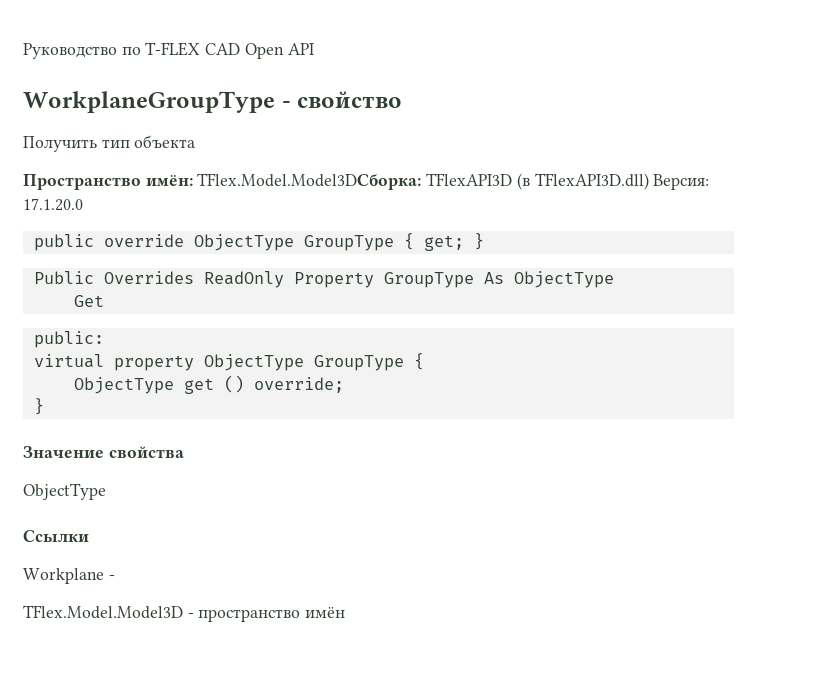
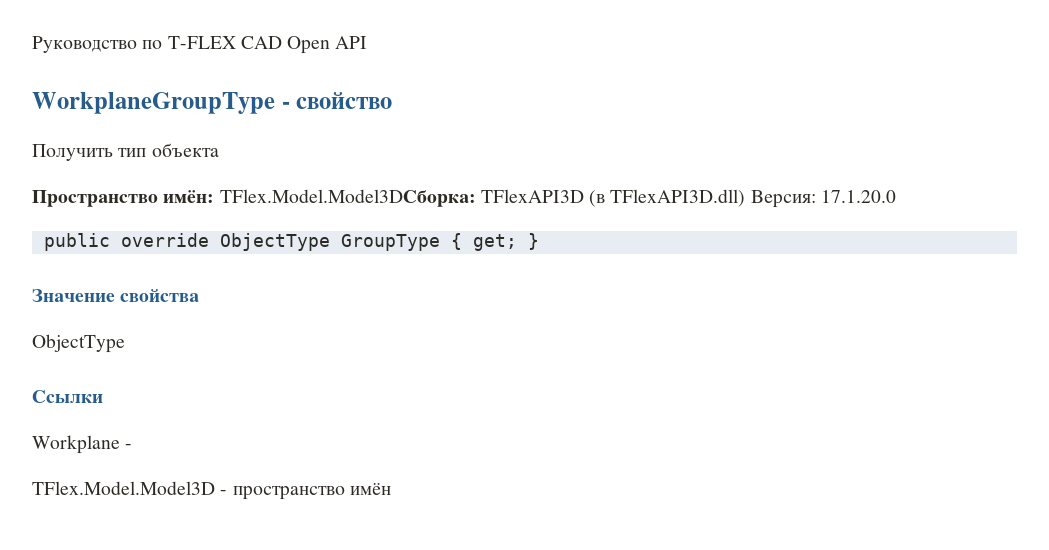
[33,271,614,288] [73,295,104,307] [33,331,104,348] [33,353,424,371] [73,375,344,394] [33,398,44,415] // Public Overrides ReadOnly Property GroupType As ObjectType // Get // public: // virtual property ObjectType GroupType { // ObjectType get () override; // } -> (539, 241) none

